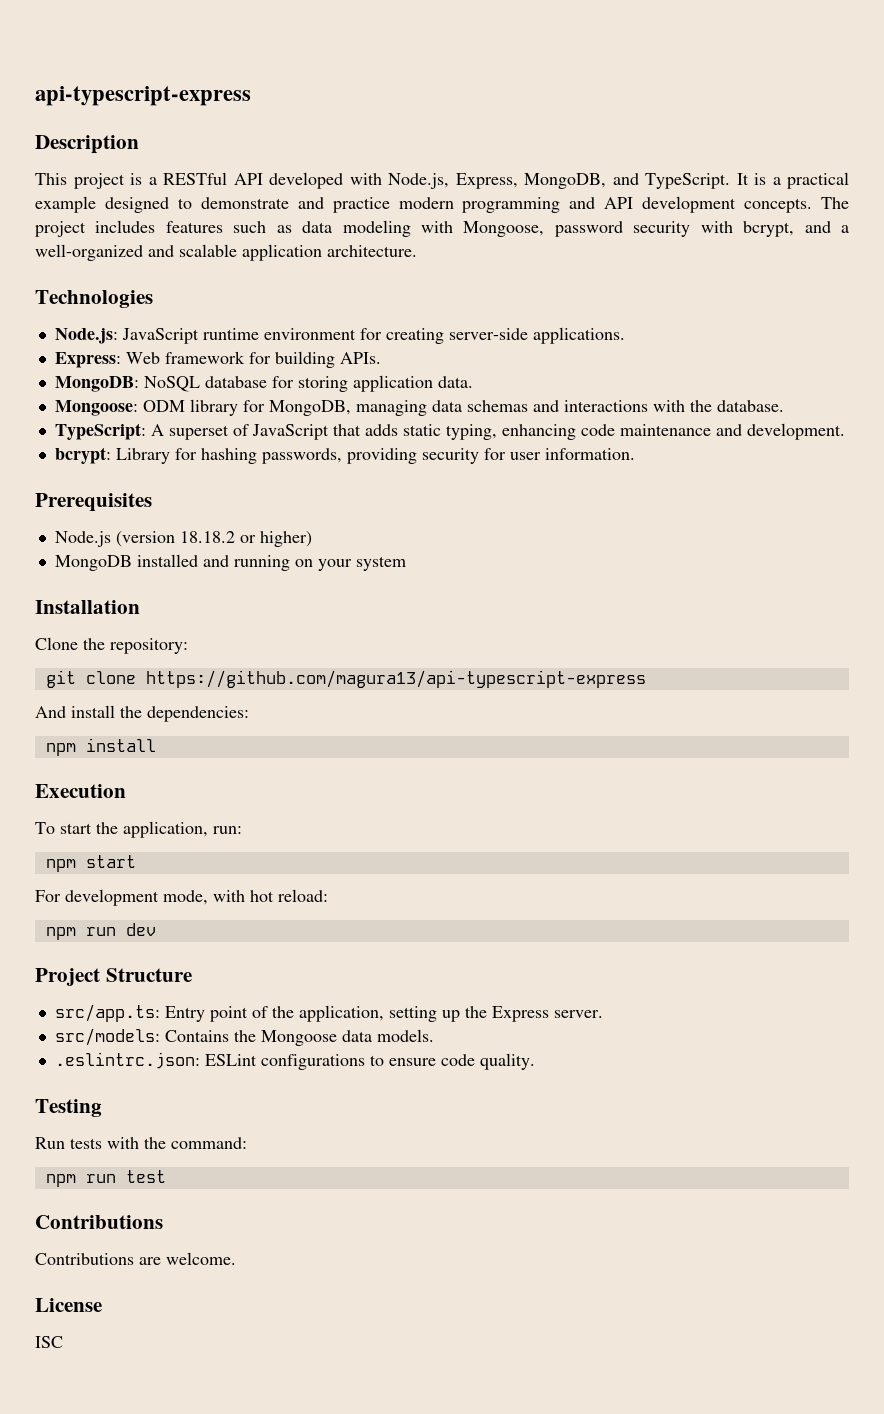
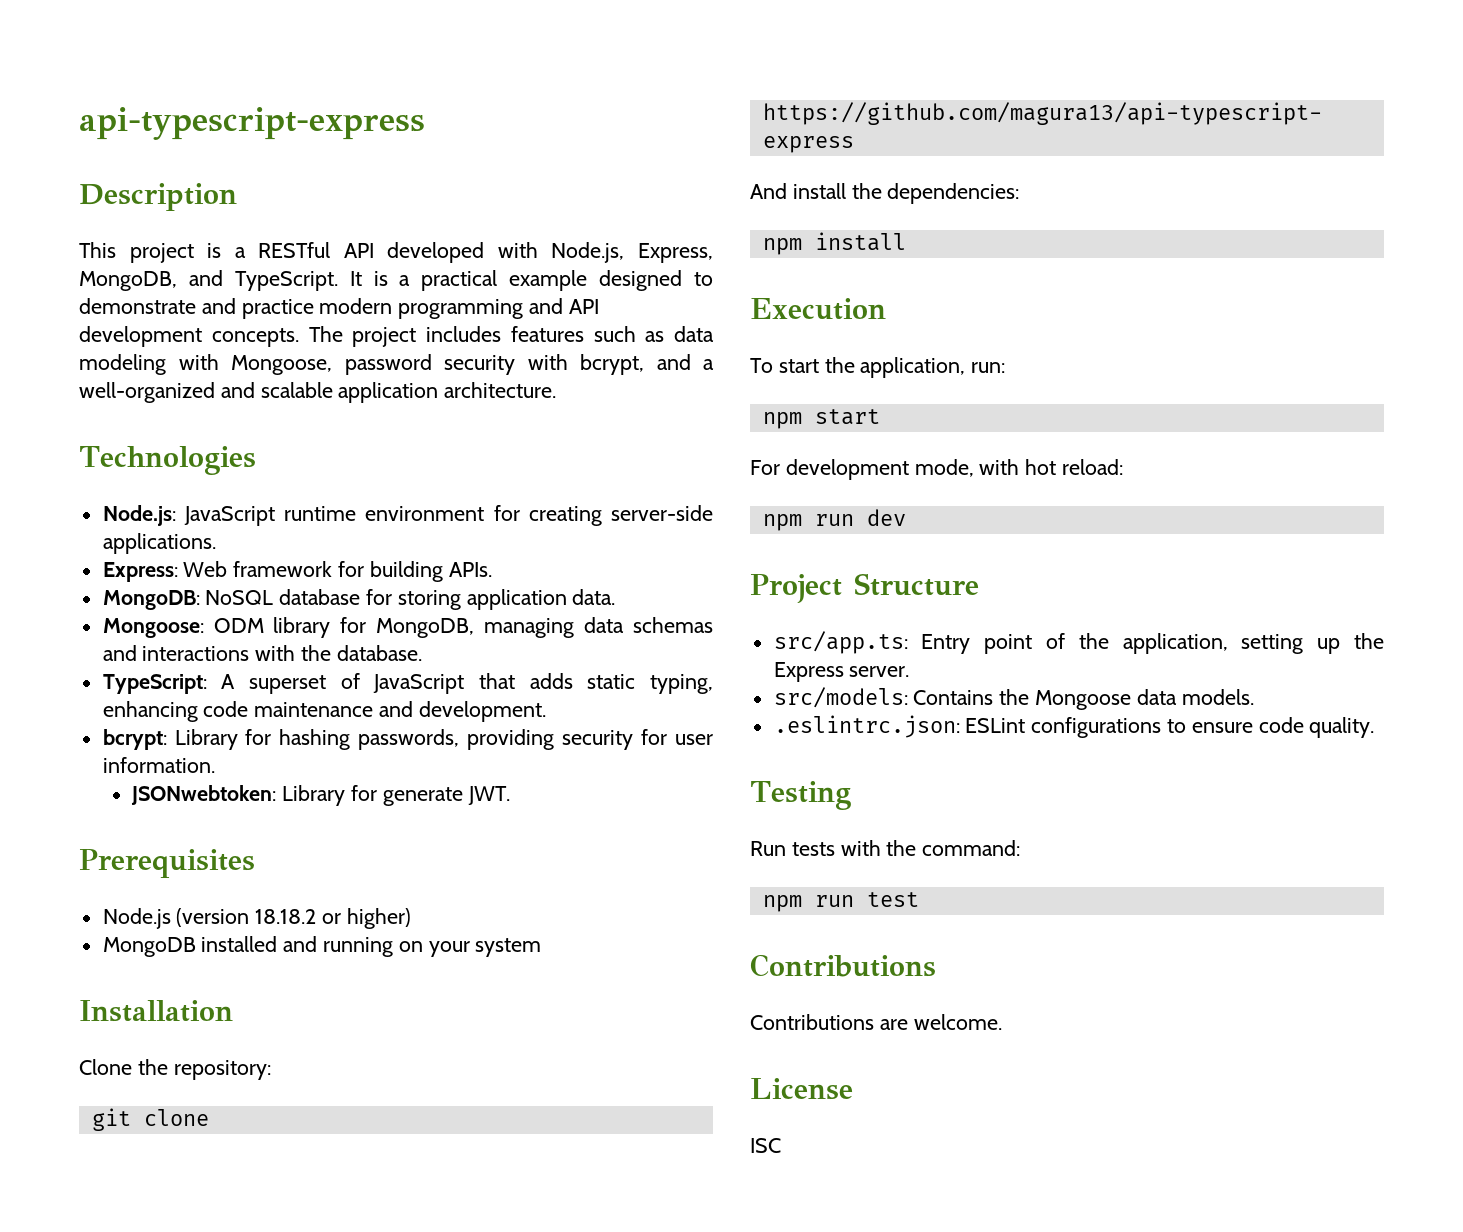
(635, 454) none -> [131,785,510,806] // JSONwebtoken: Library for generate JWT.

